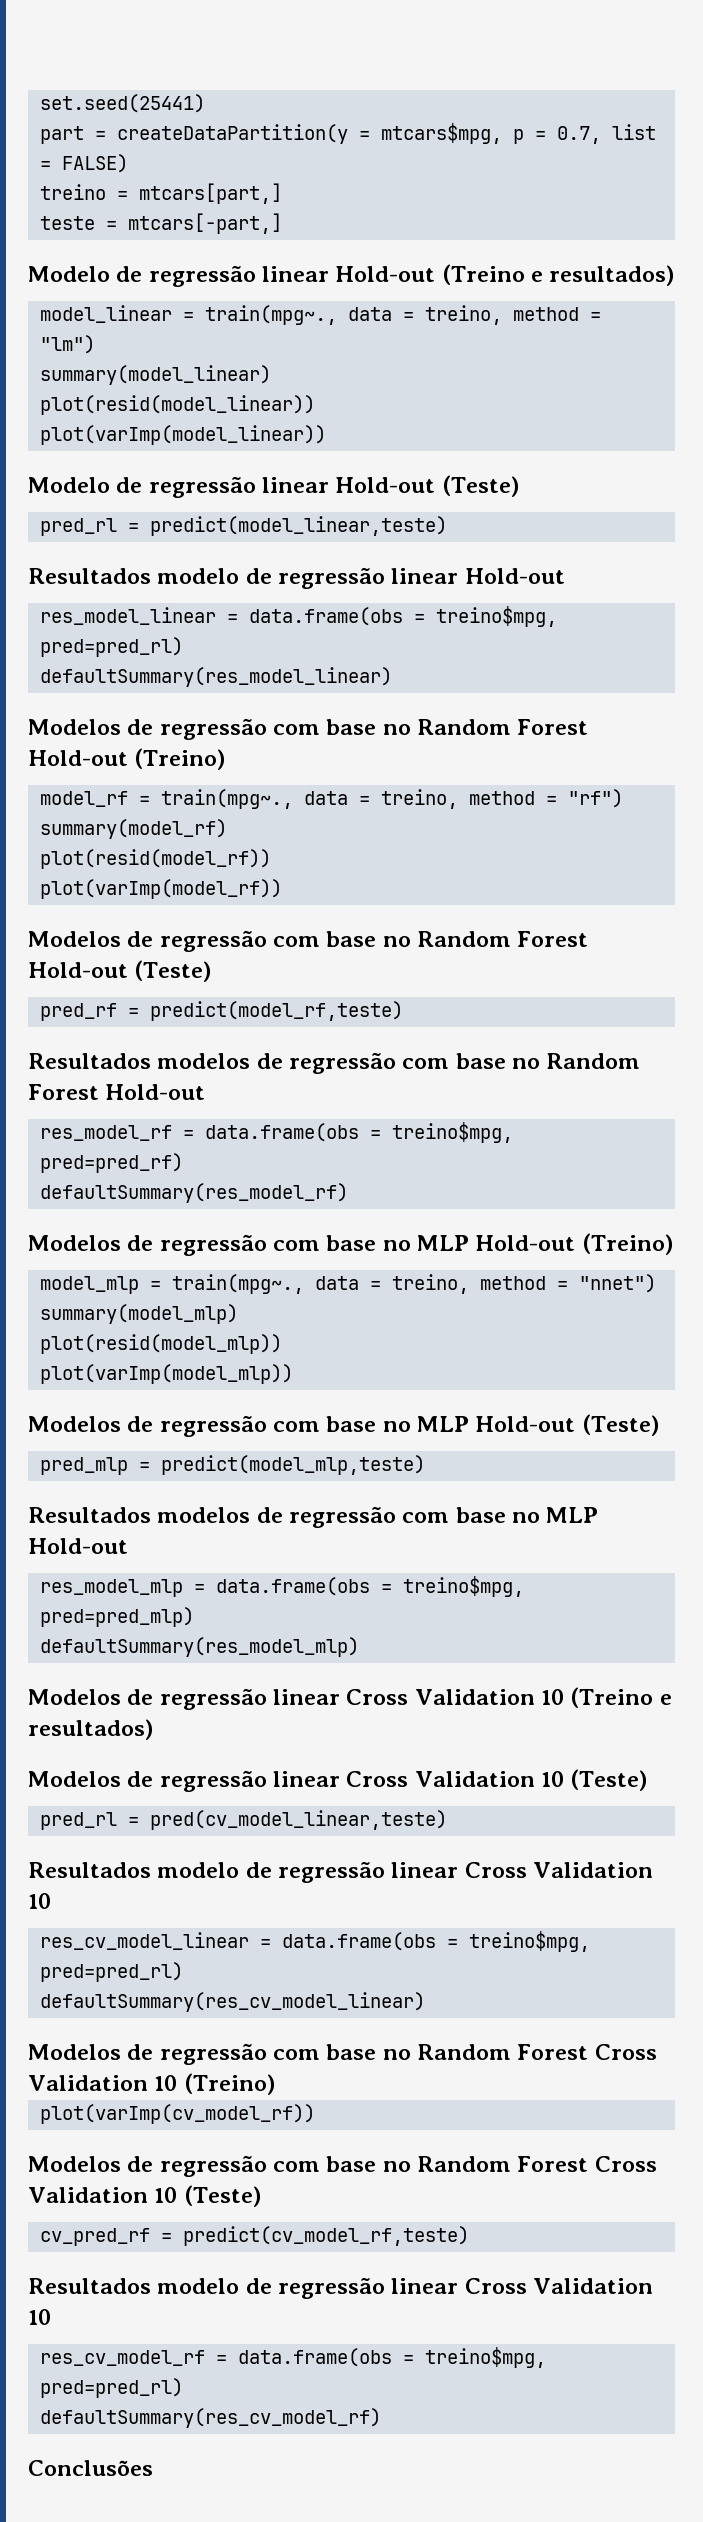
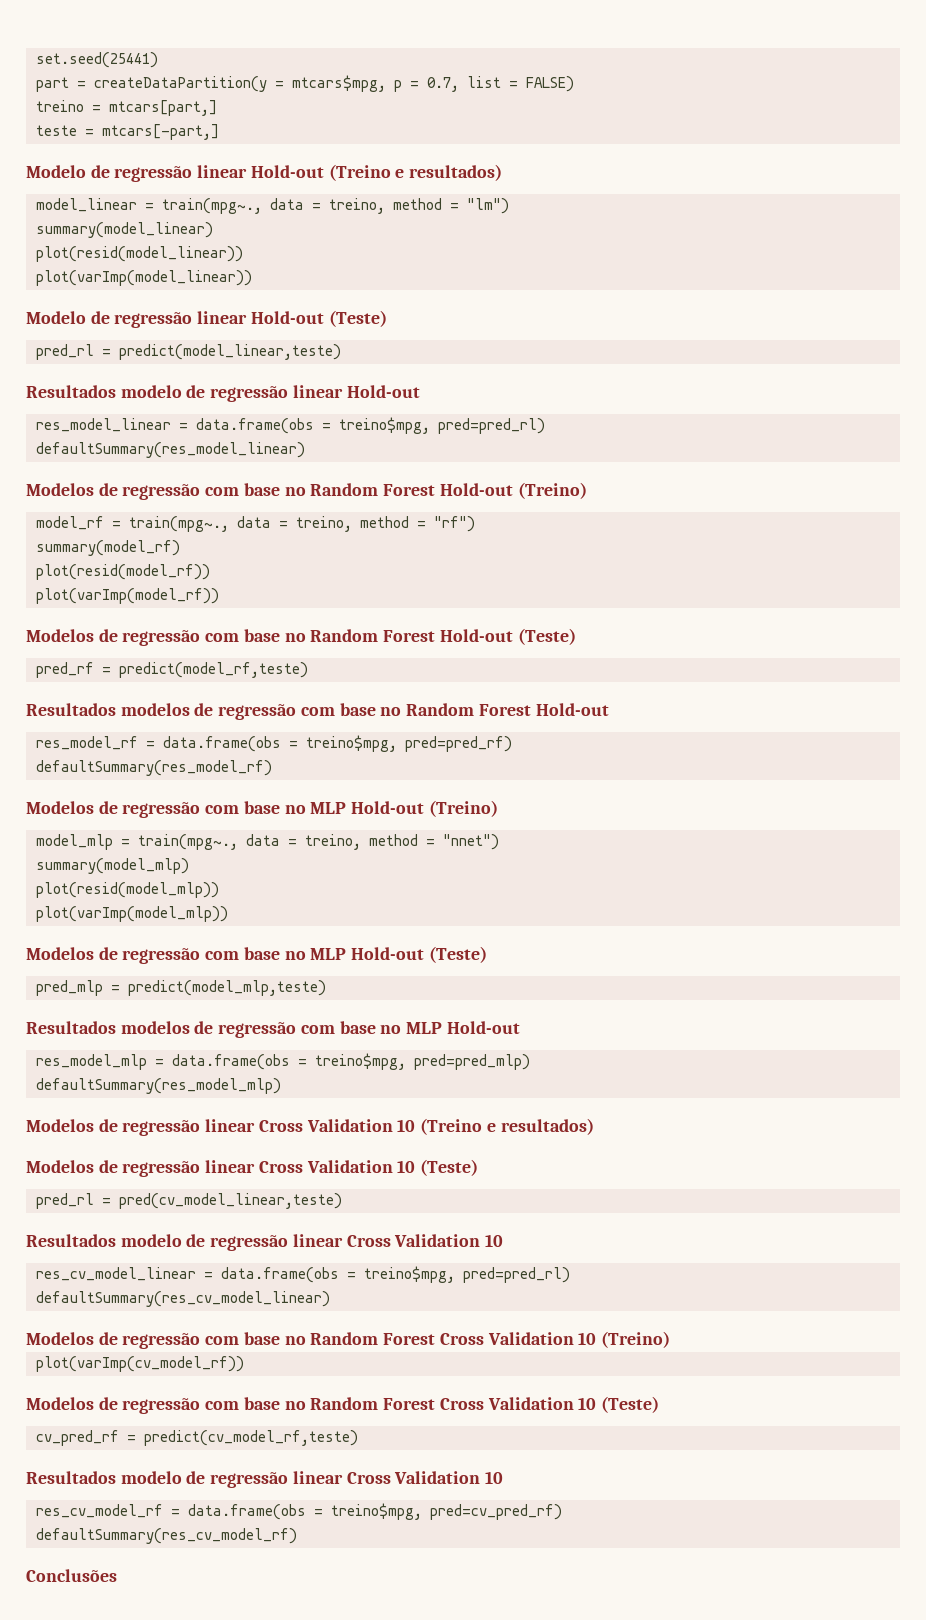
[40,2378,183,2398] pred=pred_rl) -> [429,1504,562,1520] pred=cv_pred_rf)

